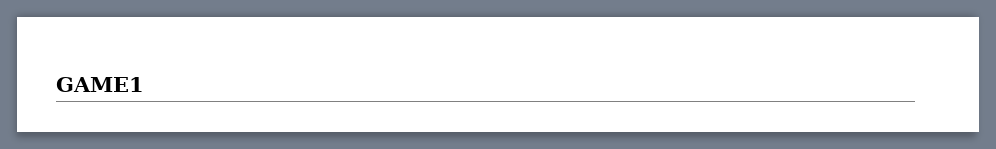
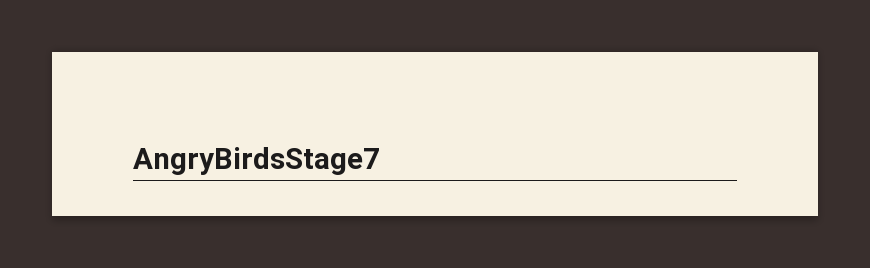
[56,77,144,92] GAME1 -> [133,147,380,175] AngryBirdsStage7

